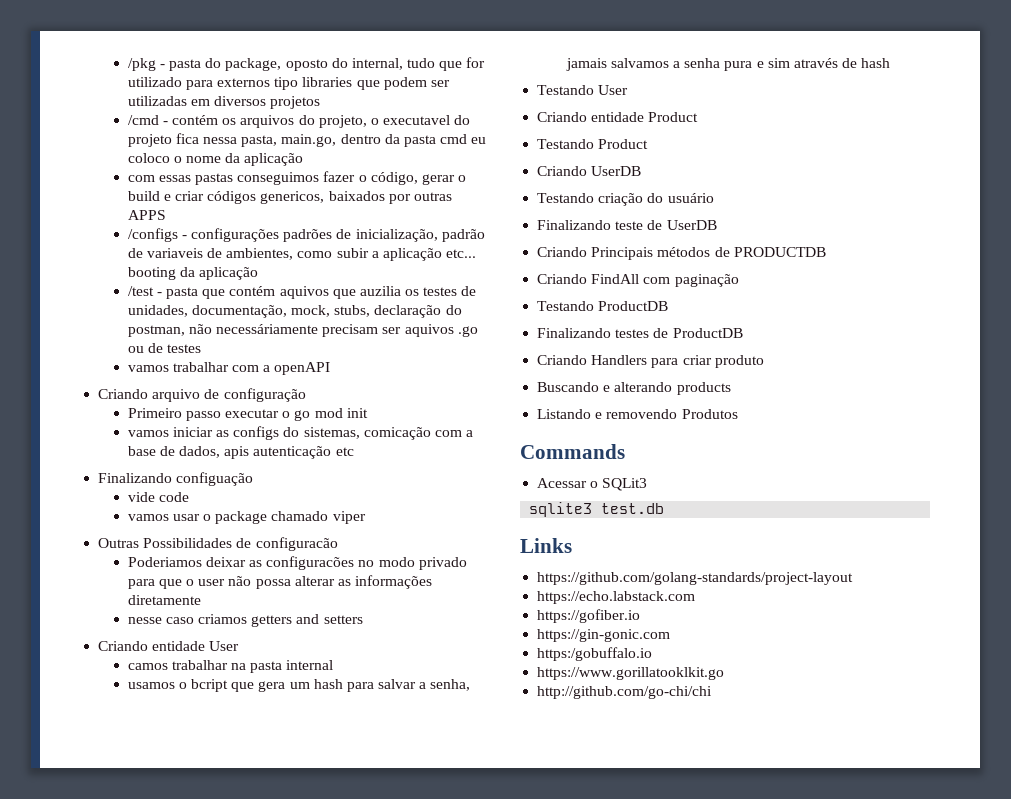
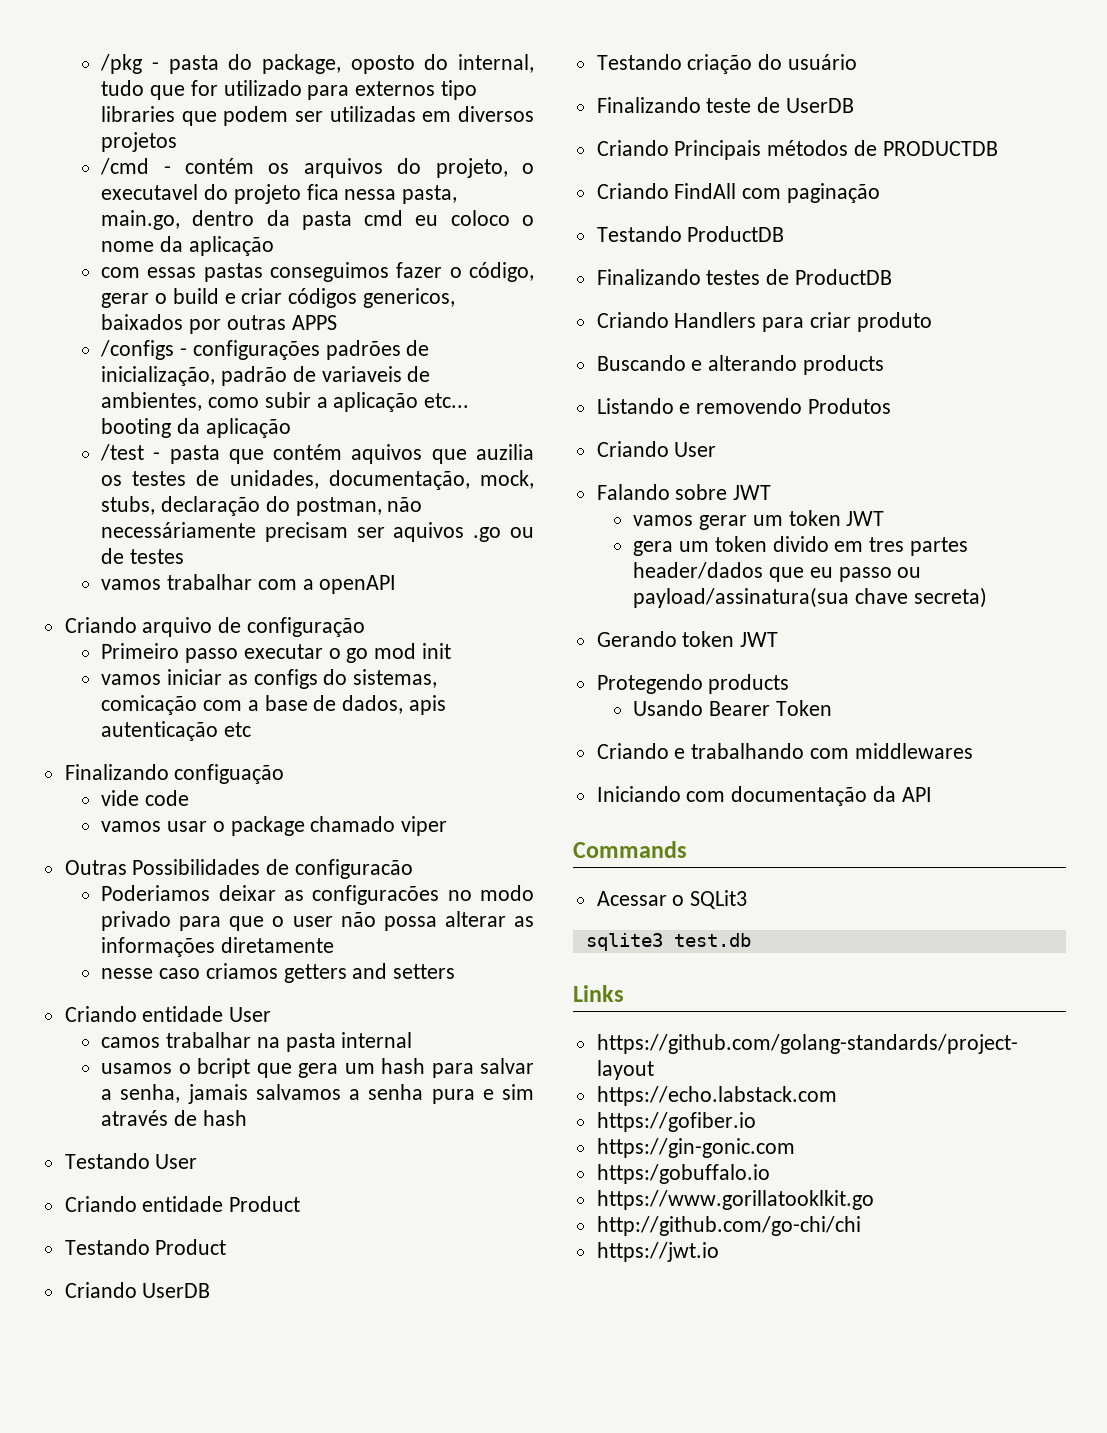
(738, 414) none -> [596,441,717,457] [596,484,772,500] [633,510,885,530] [633,536,968,556] [633,562,922,582] [633,587,987,608] [596,631,779,647] [596,674,790,694] [633,700,832,716] [596,743,973,759] [596,786,932,806] // Criando User // Falando sobre JWT // vamos gerar um token JWT // gera um token divido em tres partes header/dados que eu passo ou payload/assinatura(sua chave secreta) // Gerando token JWT // Protegendo products // Usando Bearer Token // Criando e trabalhando com middlewares // Iniciando com documentação da API
(713, 692) none -> [596,1242,719,1262] // https://jwt.io

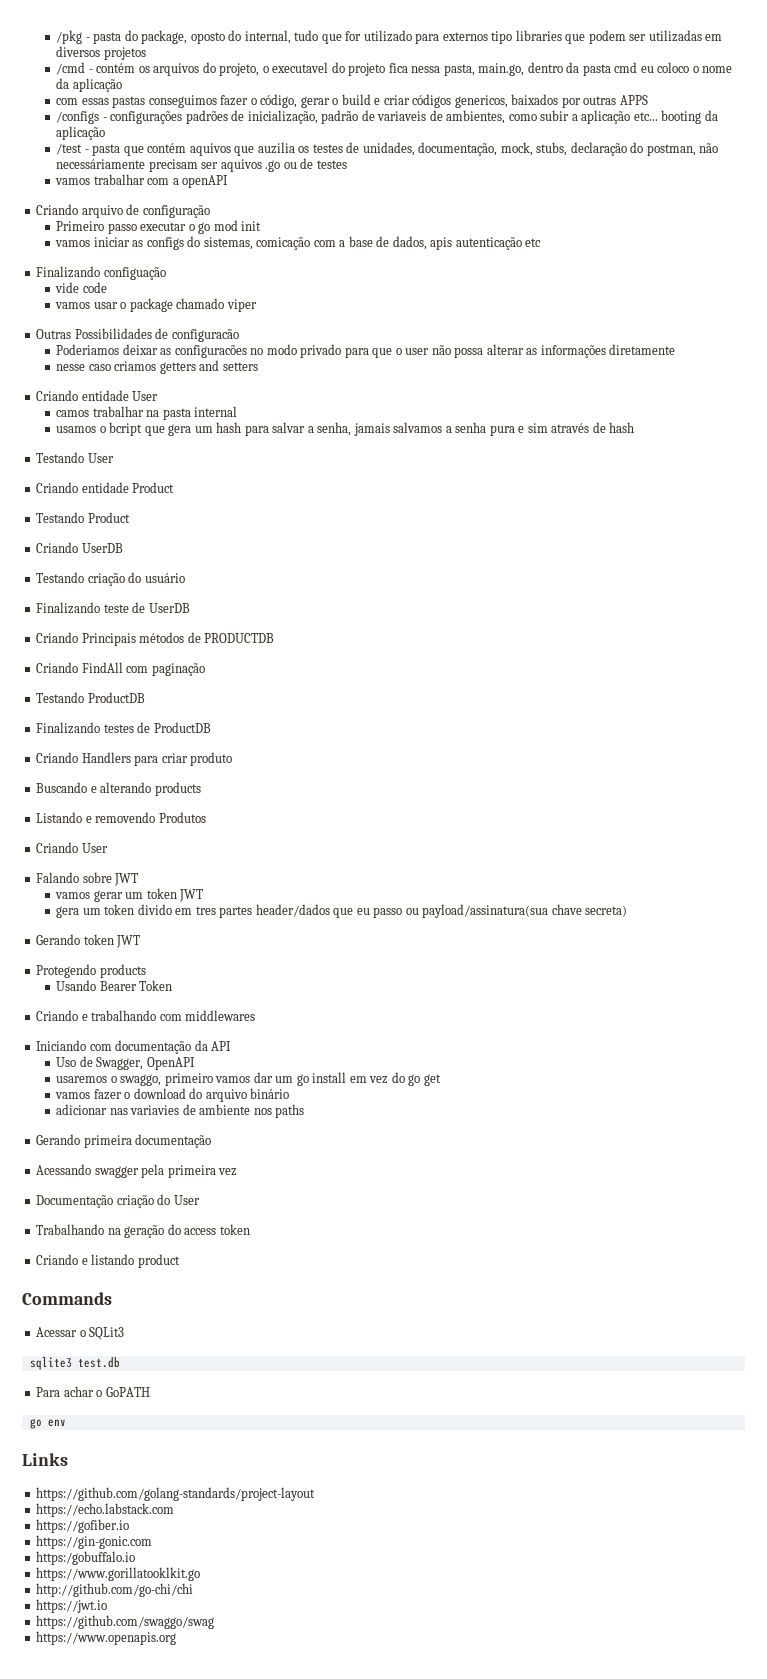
(932, 794) none -> [56,1056,195,1070] [56,1072,441,1086] [55,1088,290,1102] [56,1104,305,1118] [36,1134,212,1148] [36,1164,238,1178] [36,1194,200,1208] [36,1224,250,1238] [36,1254,180,1268] // Uso de Swagger, OpenAPI // usaremos o swaggo, primeiro vamos dar um go install em vez do go get // vamos fazer o download do arquivo binário // adicionar nas variavies de ambiente nos paths // Gerando primeira documentação // Acessando swagger pela primeira vez // Documentação criação do User // Trabalhando na geração do access token // Criando e listando product
(751, 940) none -> [36,1386,150,1397] [29,1419,66,1429] // Para achar o GoPATH // go env
(719, 1252) none -> [36,1615,215,1629] [36,1631,177,1645] // https://github.com/swaggo/swag // https://www.openapis.org

